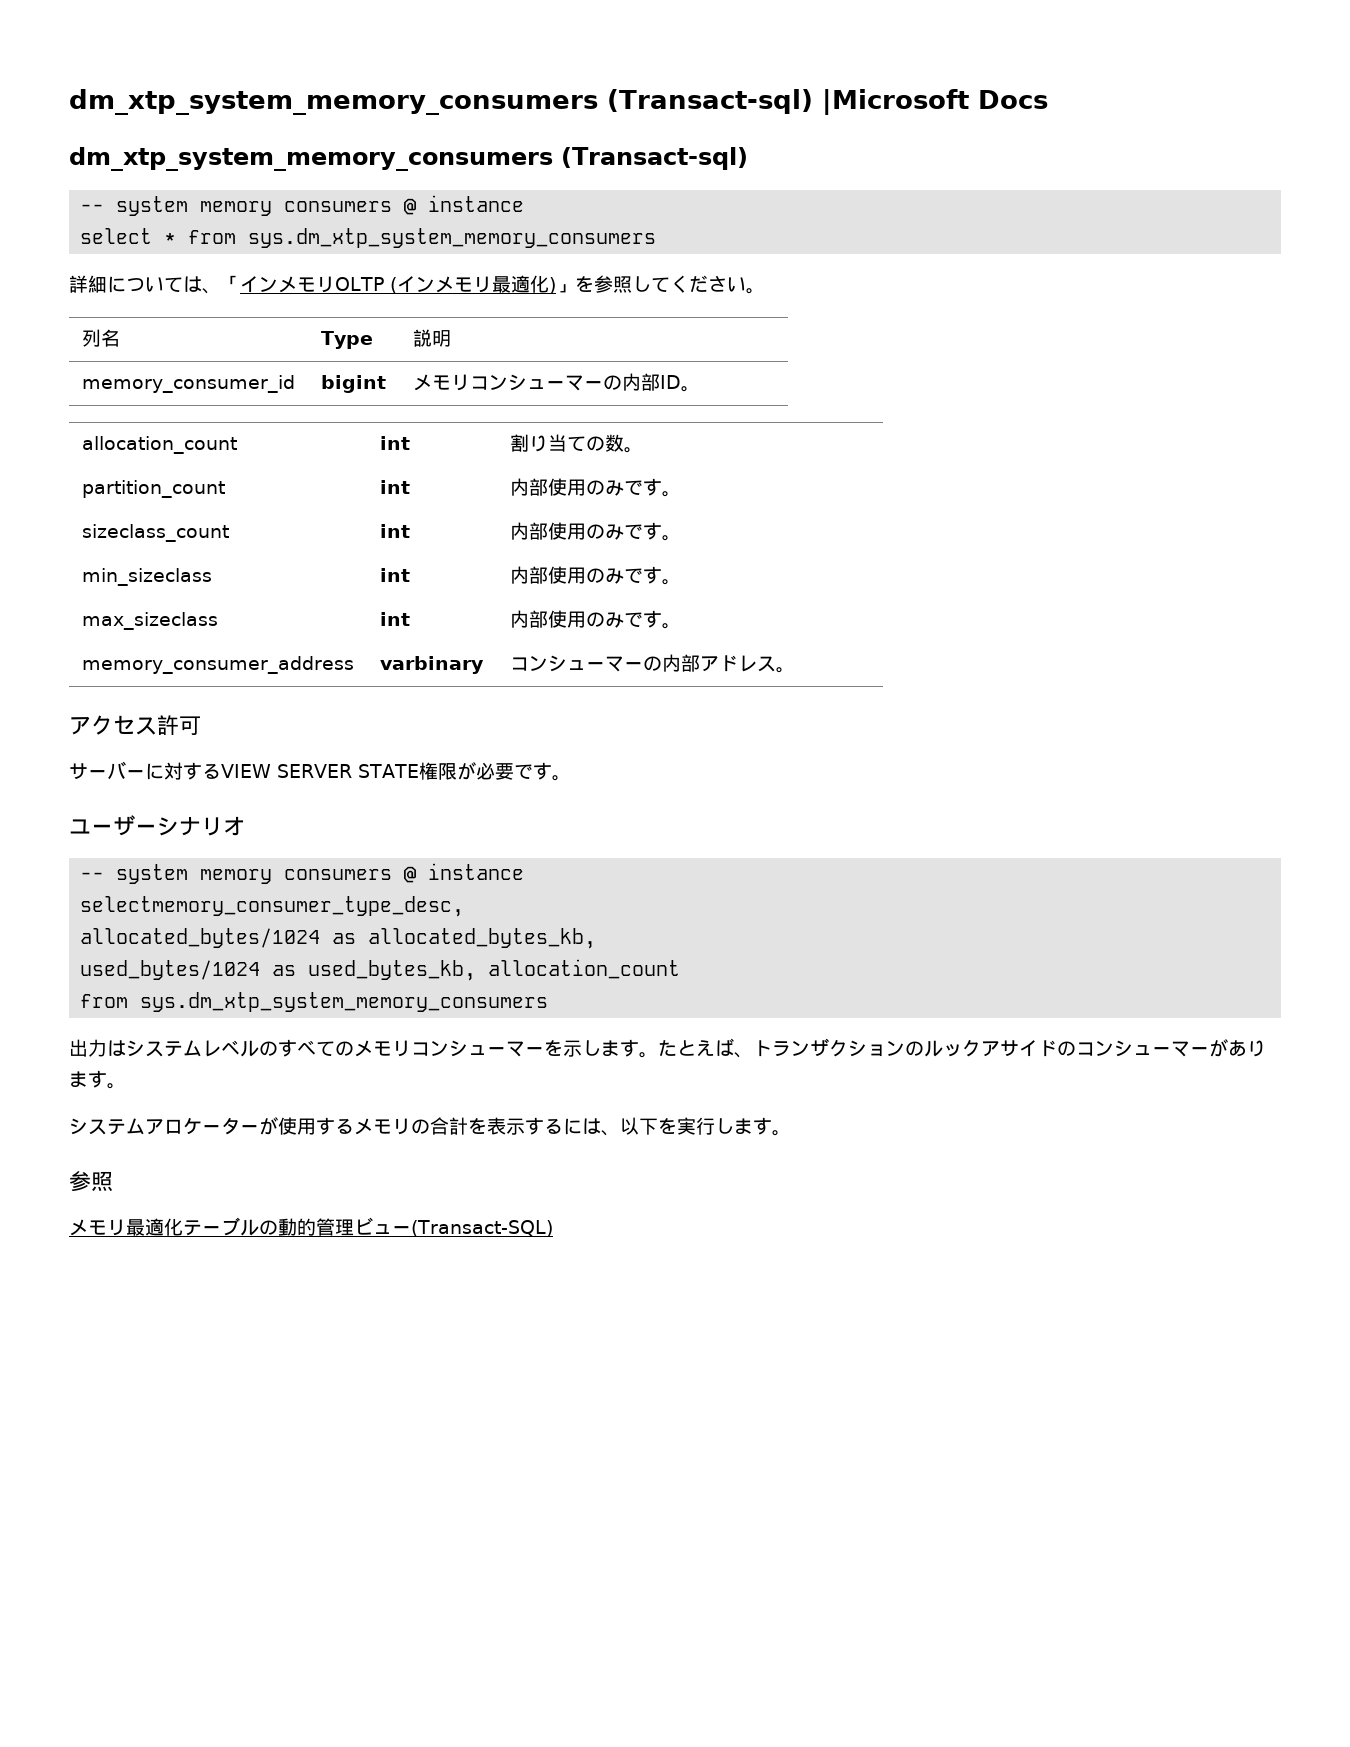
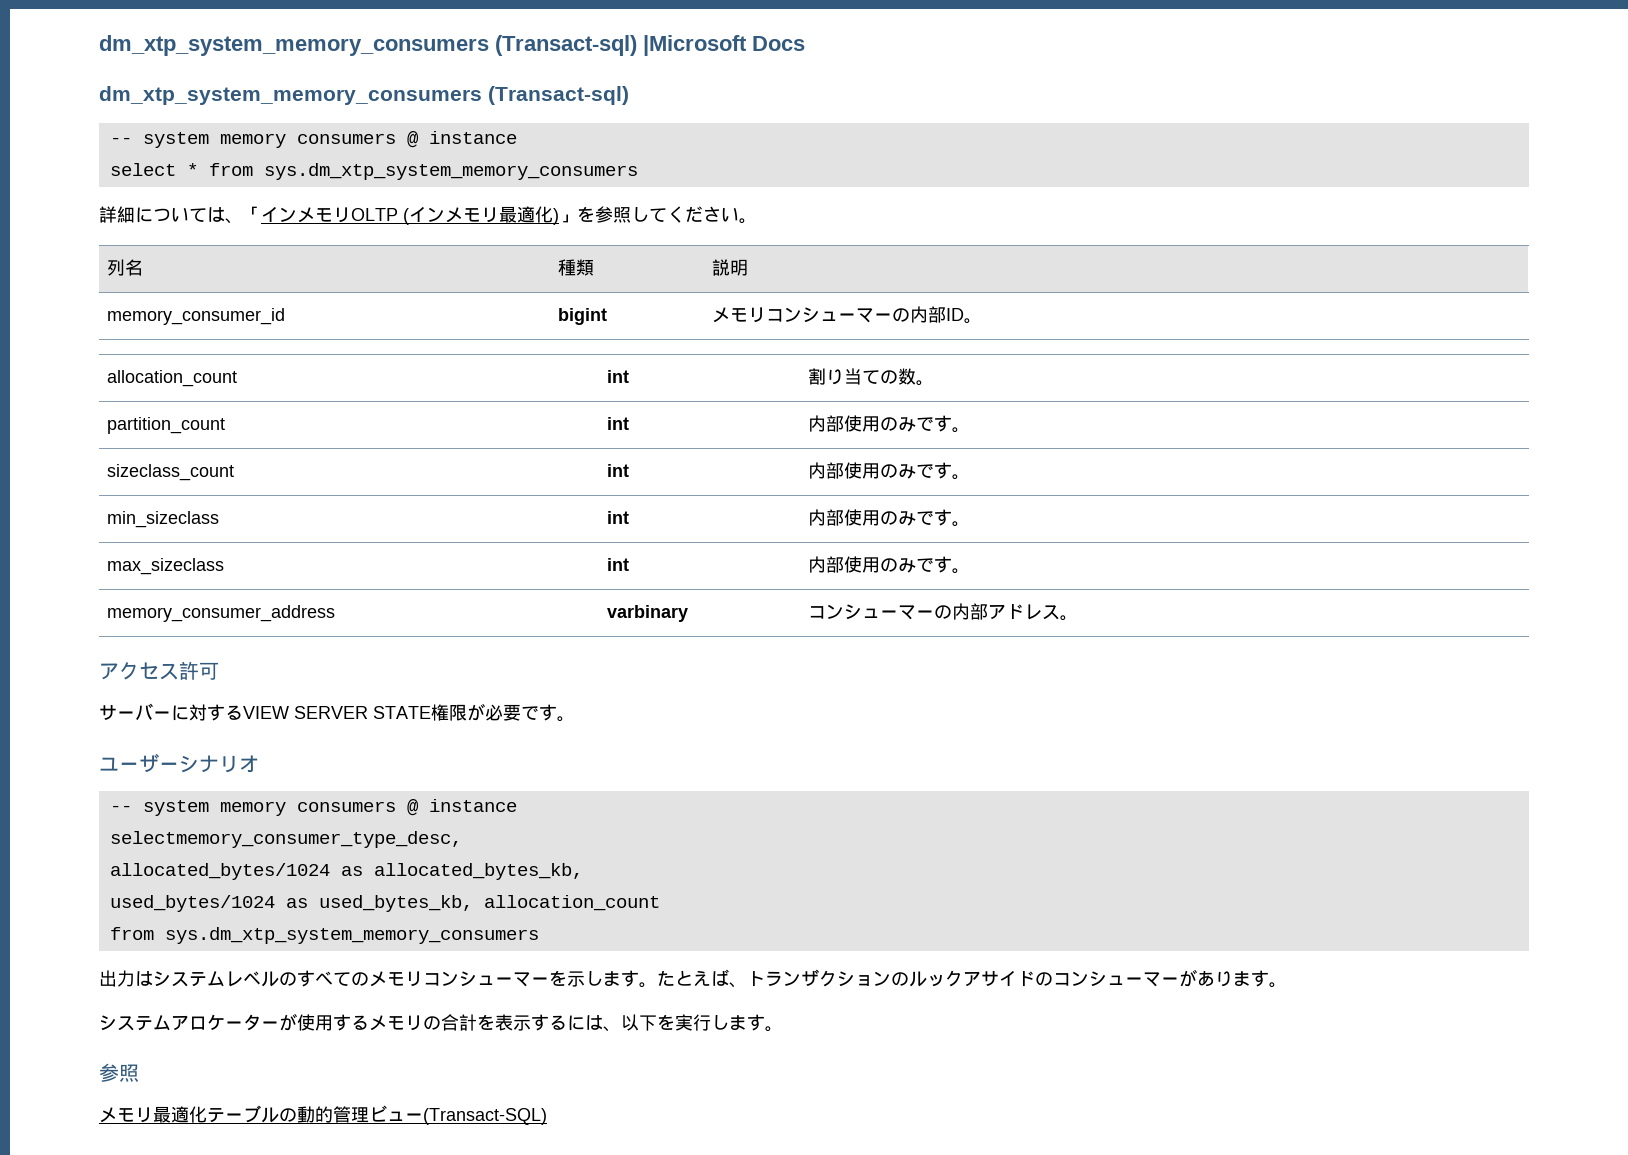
[320,331,373,349] Type -> [558,259,595,276] 種類

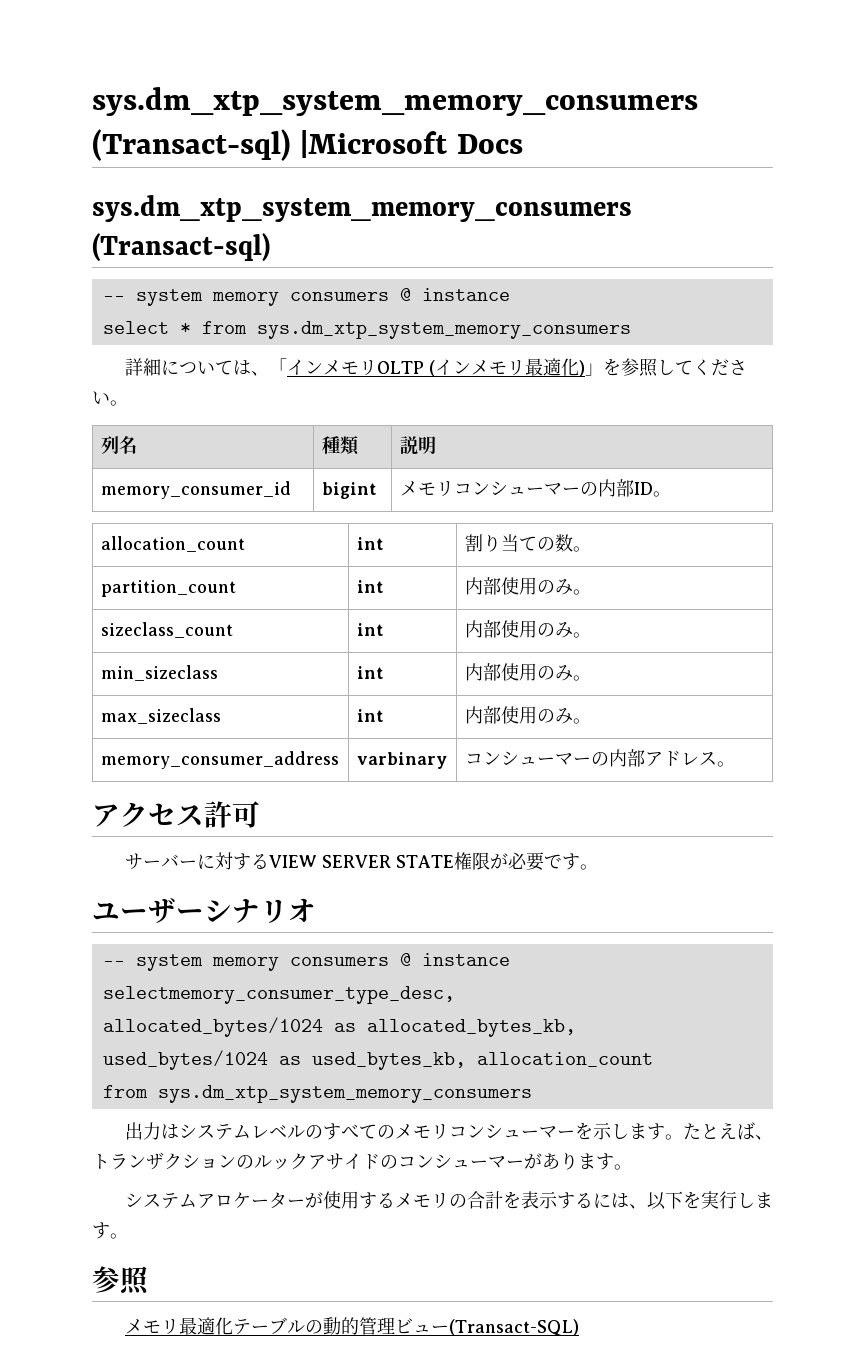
[99,35,489,56] dm_xtp_system_memory_consumers -> [92,87,698,116] sys.dm_xtp_system_memory_consumers
[99,86,482,105] dm_xtp_system_memory_consumers -> [92,195,632,222] sys.dm_xtp_system_memory_consumers
[916,415,953,432] です -> (573, 587) none
[916,462,953,479] です -> (573, 630) none
[916,509,953,526] です -> (573, 673) none
[916,556,953,573] です -> (573, 716) none

